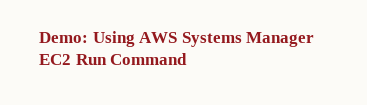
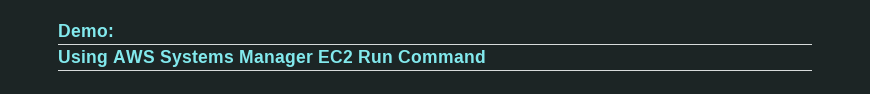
(88, 37) none -> (114, 30) //

